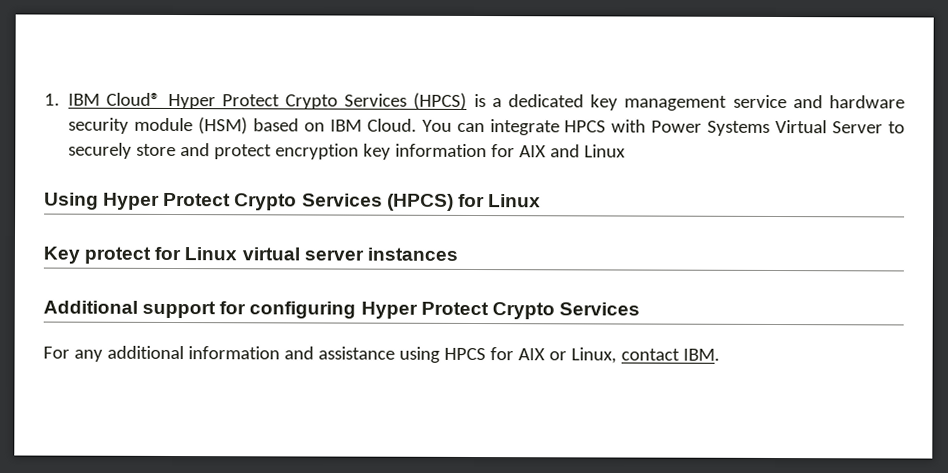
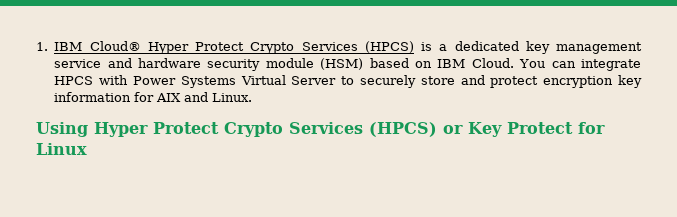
[584,144,627,158] Linux -> [212,93,253,102] Linux.
[457,193,541,208] [43,246,458,264] [43,300,640,320] [43,345,720,364] for Linux // Key protect for Linux virtual server instances // Additional support for configuring Hyper Protect Crypto Services // For any additional information and assistance using HPCS for AIX or Linux, contact IBM. -> [443,122,605,137] [36,143,87,155] or Key Protect for Linux

